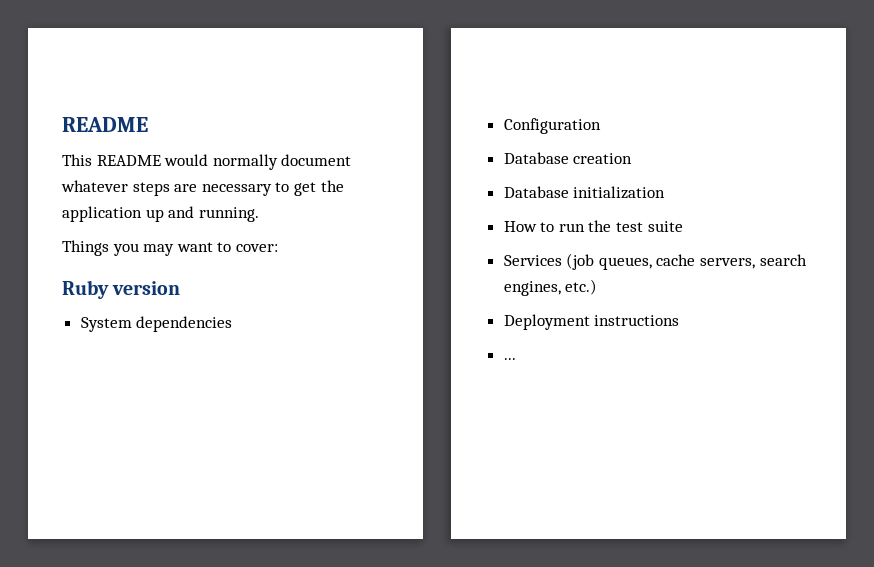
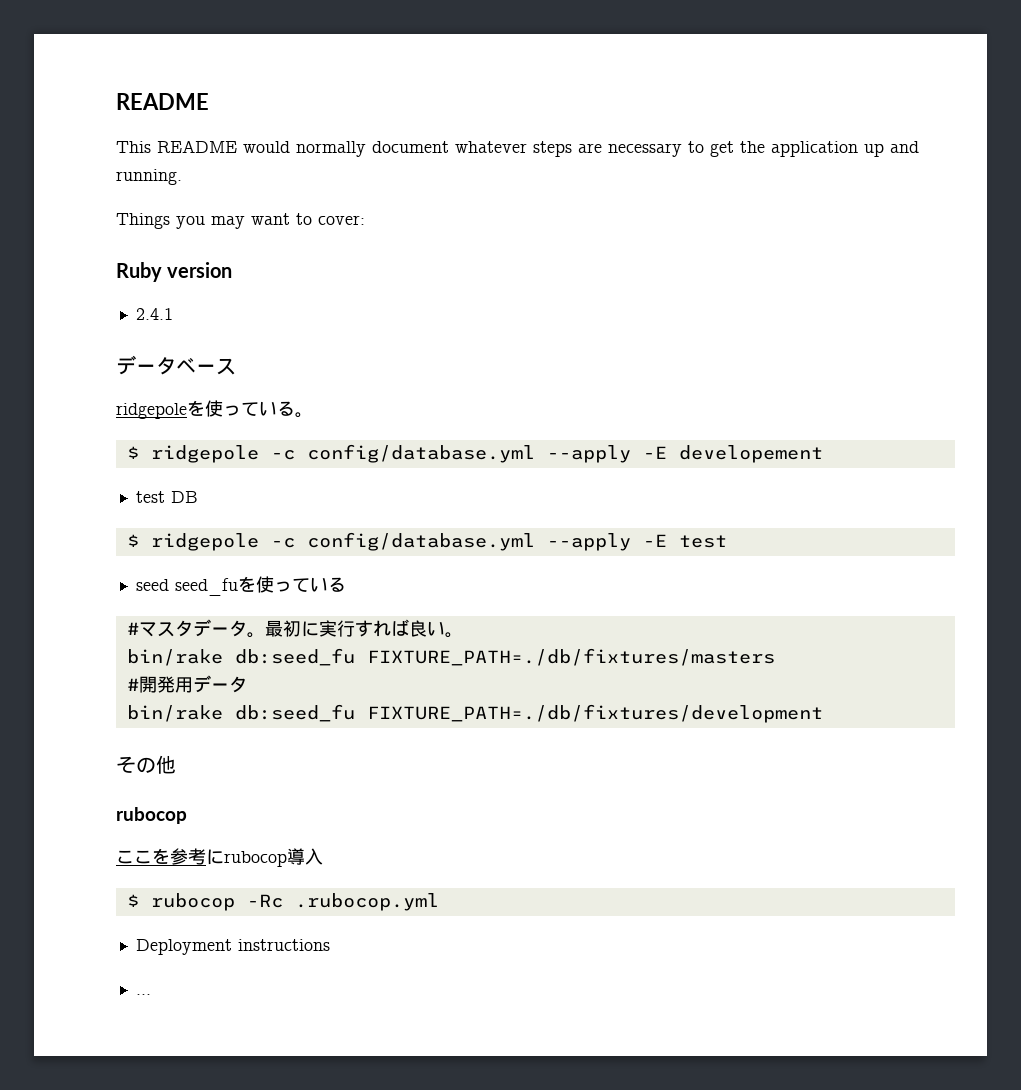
[80,316,233,332] [503,118,601,134] [503,152,633,164] [503,186,666,199] [503,220,683,232] [503,253,807,270] [503,279,598,296] System dependencies // Configuration // Database creation // Database initialization // How to run the test suite // Services (job queues, cache servers, search engines, etc.) -> [135,308,173,320] [116,355,236,375] [116,400,313,419] [126,444,823,463] [135,491,198,503] [126,532,727,551] [135,576,346,596] [126,619,463,638] [126,648,775,666] [126,675,247,693] [126,704,823,723] [116,755,176,774] [116,807,187,824] [116,848,323,867] [126,893,439,911] 2.4.1 // データベース // ridgepoleを使っている。 // $ ridgepole -c config/database.yml --apply -E developement // test DB // $ ridgepole -c config/database.yml --apply -E test // seed seed_fuを使っている // #マスタデータ。最初に実行すれば良い。 // bin/rake db:seed_fu FIXTURE_PATH=./db/fixtures/masters // #開発用データ // bin/rake db:seed_fu FIXTURE_PATH=./db/fixtures/development // その他 // rubocop // ここを参考にrubocop導入 // $ rubocop -Rc .rubocop.yml

